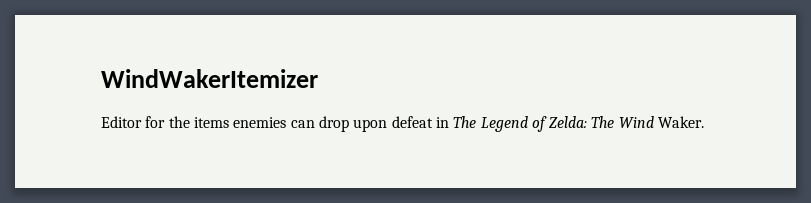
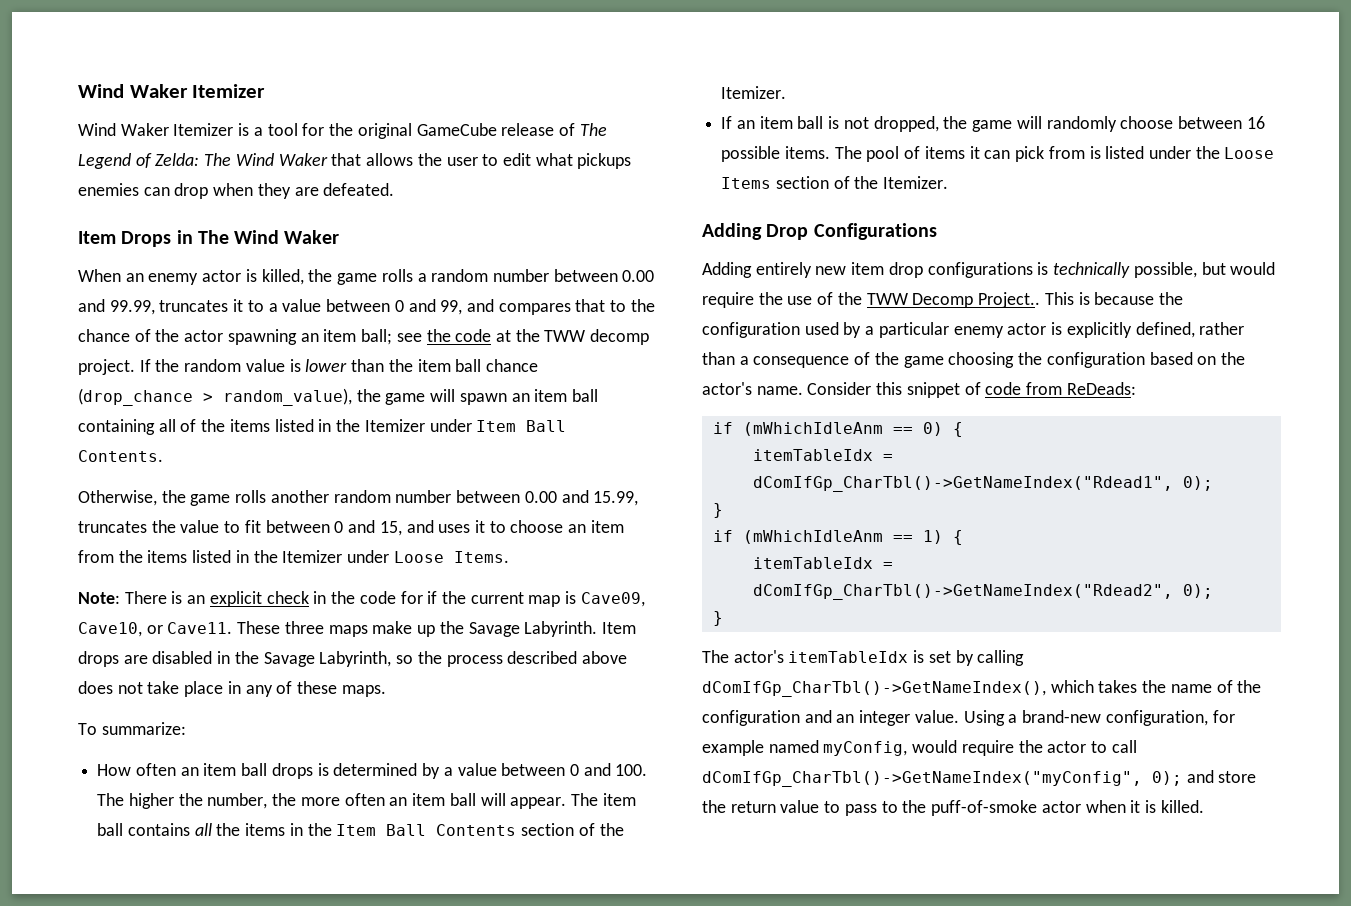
[101,69,318,88] [101,116,449,132] WindWakerItemizer // Editor for the items enemies can drop upon defeat in -> [78,84,266,98] [78,123,575,139] Wind Waker Itemizer // Wind Waker Itemizer is a tool for the original GameCube release of
[658,116,705,128] Waker. -> [278,153,632,169] [78,183,395,199] [78,230,340,247] [78,269,655,285] [78,299,655,315] [78,329,650,345] [78,359,538,375] [78,388,599,406] [78,419,567,435] [78,450,163,462] [78,490,639,506] [78,520,624,536] [78,550,509,563] [78,591,645,607] [78,621,636,637] [78,651,627,667] [78,681,386,697] [78,722,186,735] [97,763,648,779] [97,793,636,809] [97,823,624,836] [721,86,787,99] [721,116,1265,132] [721,146,1275,162] [721,176,949,189] [702,223,937,240] [702,262,1276,278] [702,292,1183,308] [702,322,1245,338] [702,352,1245,368] [702,382,1136,398] [712,422,963,437] [752,449,893,461] [752,476,1213,492] [712,503,723,518] [712,530,963,545] [752,557,893,569] [752,584,1213,600] [712,611,723,626] [702,650,1025,666] [702,680,1262,697] [702,710,1235,726] [702,740,1137,756] [702,770,1257,787] [702,800,1204,816] Waker that allows the user to edit what pickups enemies can drop when they are defeated. // Item Drops in The Wind Waker // When an enemy actor is killed, the game rolls a random number between 0.00 and 99.99, truncates it to a value between 0 and 99, and compares that to the chance of the actor spawning an item ball; see the code at the TWW decomp project. If the random value is lower than the item ball chance (drop_chance > random_value), the game will spawn an item ball containing all of the items listed in the Itemizer under Item Ball Contents. // Otherwise, the game rolls another random number between 0.00 and 15.99, truncates the value to fit between 0 and 15, and uses it to choose an item from the items listed in the Itemizer under Loose Items. // Note: There is an explicit check in the code for if the current map is Cave09, Cave10, or Cave11. These three maps make up the Savage Labyrinth. Item drops are disabled in the Savage Labyrinth, so the process described above does not take place in any of these maps. // To summarize: // How often an item ball drops is determined by a value between 0 and 100. The higher the number, the more often an item ball will appear. The item ball contains all the items in the Item Ball Contents section of the Itemizer. // If an item ball is not dropped, the game will randomly choose between 16 possible items. The pool of items it can pick from is listed under the Loose Items section of the Itemizer. // Adding Drop Configurations // Adding entirely new item drop configurations is technically possible, but would require the use of the TWW Decomp Project.. This is because the configuration used by a particular enemy actor is explicitly defined, rather than a consequence of the game choosing the configuration based on the actor's name. Consider this snippet of code from ReDeads: // if (mWhichIdleAnm == 0) { // itemTableIdx = dComIfGp_CharTbl()->GetNameIndex("Rdead1", 0); // } // if (mWhichIdleAnm == 1) { // itemTableIdx = dComIfGp_CharTbl()->GetNameIndex("Rdead2", 0); // } // The actor's itemTableIdx is set by calling dComIfGp_CharTbl()->GetNameIndex(), which takes the name of the configuration and an integer value. Using a brand-new configuration, for example named myConfig, would require the actor to call dComIfGp_CharTbl()->GetNameIndex("myConfig", 0); and store the return value to pass to the puff-of-smoke actor when it is killed.

